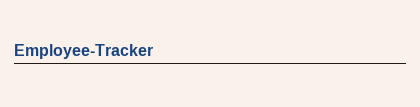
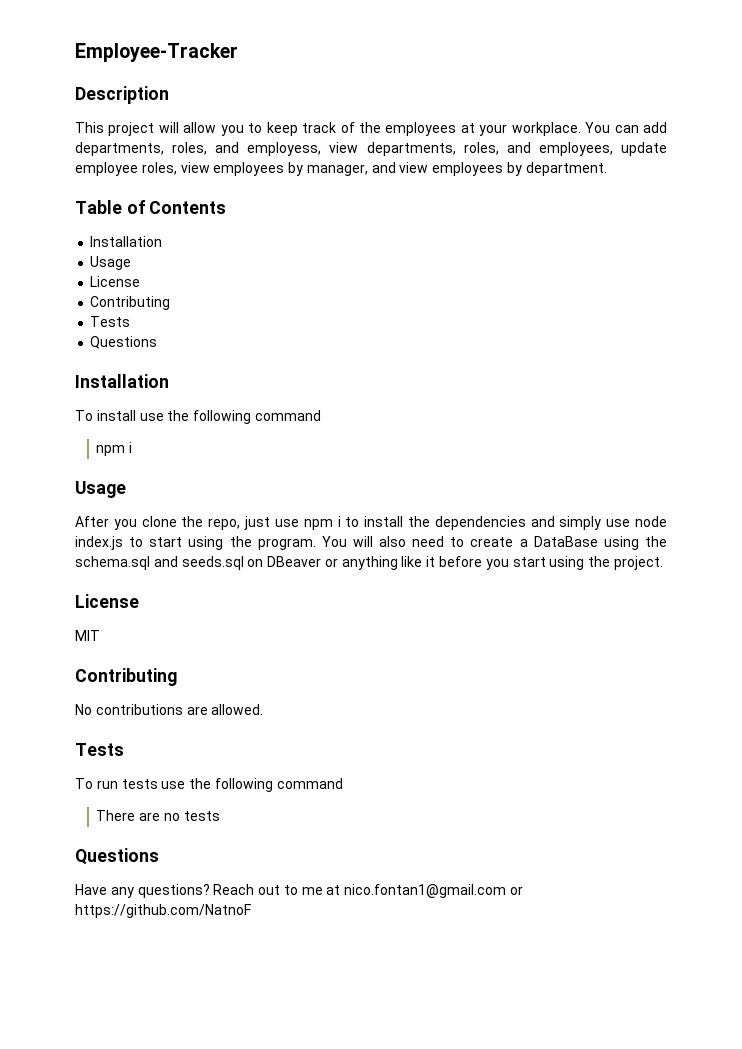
(153, 51) none -> [75,86,169,104] [75,122,667,136] [75,142,667,156] [75,162,607,176] [75,200,227,214] [90,236,163,247] [90,256,132,270] [90,276,141,287] [90,296,171,310] [90,316,131,327] [90,336,158,349] [75,374,169,388] [75,410,321,424] [96,442,133,456] [75,481,126,498] [75,516,667,530] [75,536,667,550] [75,556,663,570] [75,594,139,608] [75,630,100,641] [75,668,177,686] [75,704,264,715] [75,743,124,756] [75,778,343,792] [96,810,220,821] [75,848,159,865] [75,884,524,898] [75,904,251,918] // Description // This project will allow you to keep track of the employees at your workplace. You can add departments, roles, and employess, view departments, roles, and employees, update employee roles, view employees by manager, and view employees by department. // Table of Contents // Installation // Usage // License // Contributing // Tests // Questions // Installation // To install use the following command // npm i // Usage // After you clone the repo, just use npm i to install the dependencies and simply use node index.js to start using the program. You will also need to create a DataBase using the schema.sql and seeds.sql on DBeaver or anything like it before you start using the project. // License // MIT // Contributing // No contributions are allowed. // Tests // To run tests use the following command // There are no tests // Questions // Have any questions? Reach out to me at nico.fontan1@gmail.com or https://github.com/NatnoF

